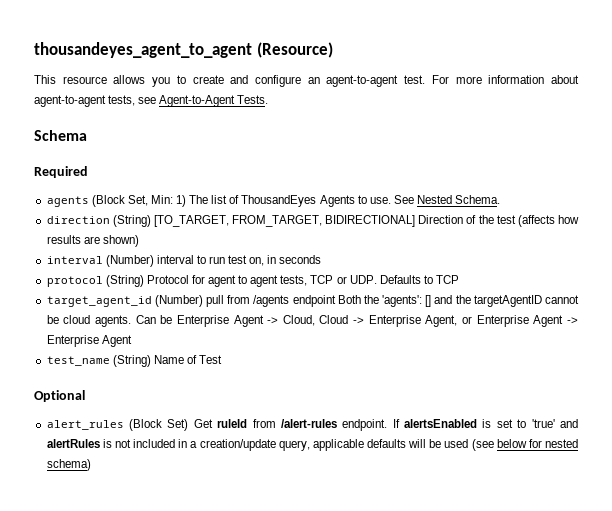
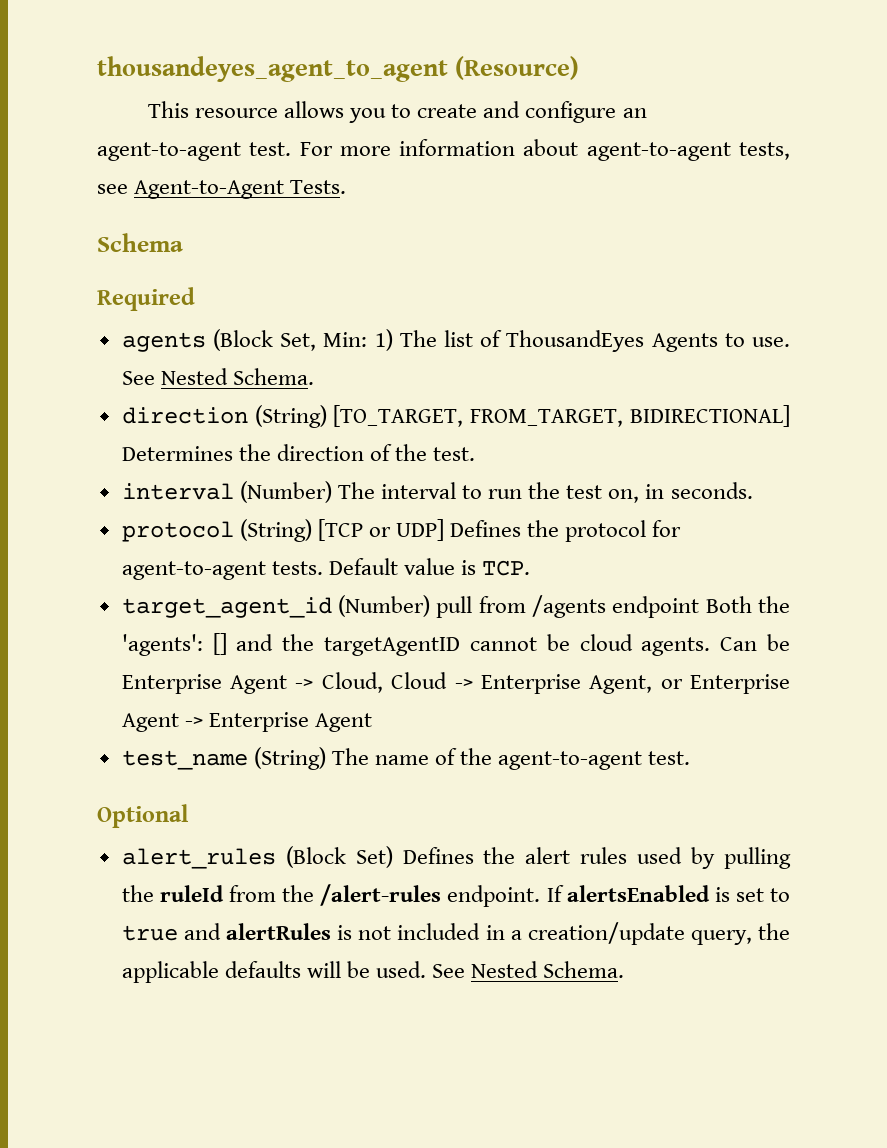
[418,215,579,227] [46,235,139,247] Direction of the test (affects how results are shown) -> [121,444,476,461] Determines the direction of the test.
(154, 261) none -> [337,482,375,499] The
(226, 260) none -> [528,482,561,499] the
[279,255,322,264] seconds -> [670,482,753,499] seconds.
[146,275,460,287] Protocol for agent to agent tests, TCP or UDP. Defaults to TCP -> [317,519,682,542] [121,558,531,580] [TCP or UDP] Defines the protocol for agent-to-agent tests. Default value is TCP.
[153,355,223,364] [34,390,85,402] [46,419,213,431] Name of Test // Optional // alert_rules (Block Set) Get -> [331,748,691,770] [97,804,189,828] [121,846,791,869] [121,885,154,902] The name of the agent-to-agent test. // Optional // alert_rules (Block Set) Defines the alert rules used by pulling the
(276, 423) none -> [282,885,315,902] the
[531,419,555,428] 'true' -> [121,925,178,941] true
(310, 445) none -> [758,923,790,940] the
[444,439,579,451] [46,459,91,471] used (see below for nested schema) -> [376,961,625,978] used. See Nested Schema.

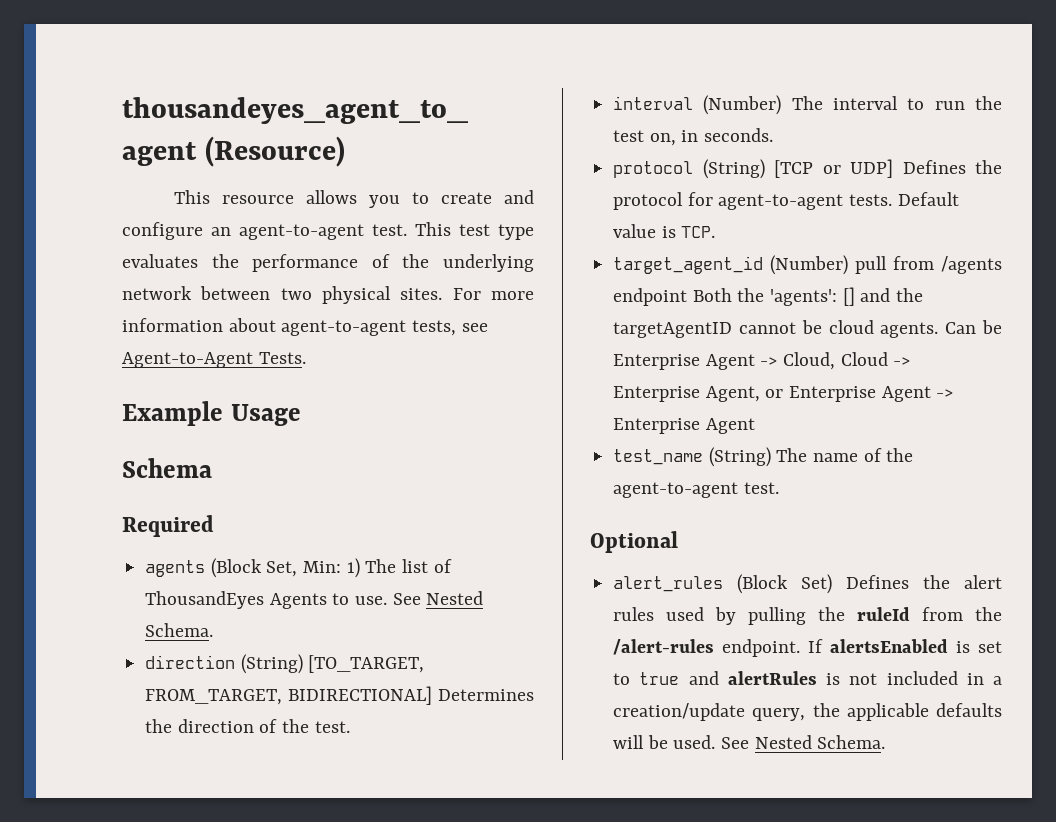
(292, 149) none -> [415,222,534,240] [122,254,534,272] [122,286,443,304] This test type evaluates the performance of the underlying network between two physical sites.
(347, 187) none -> [122,401,301,426] // Example Usage

